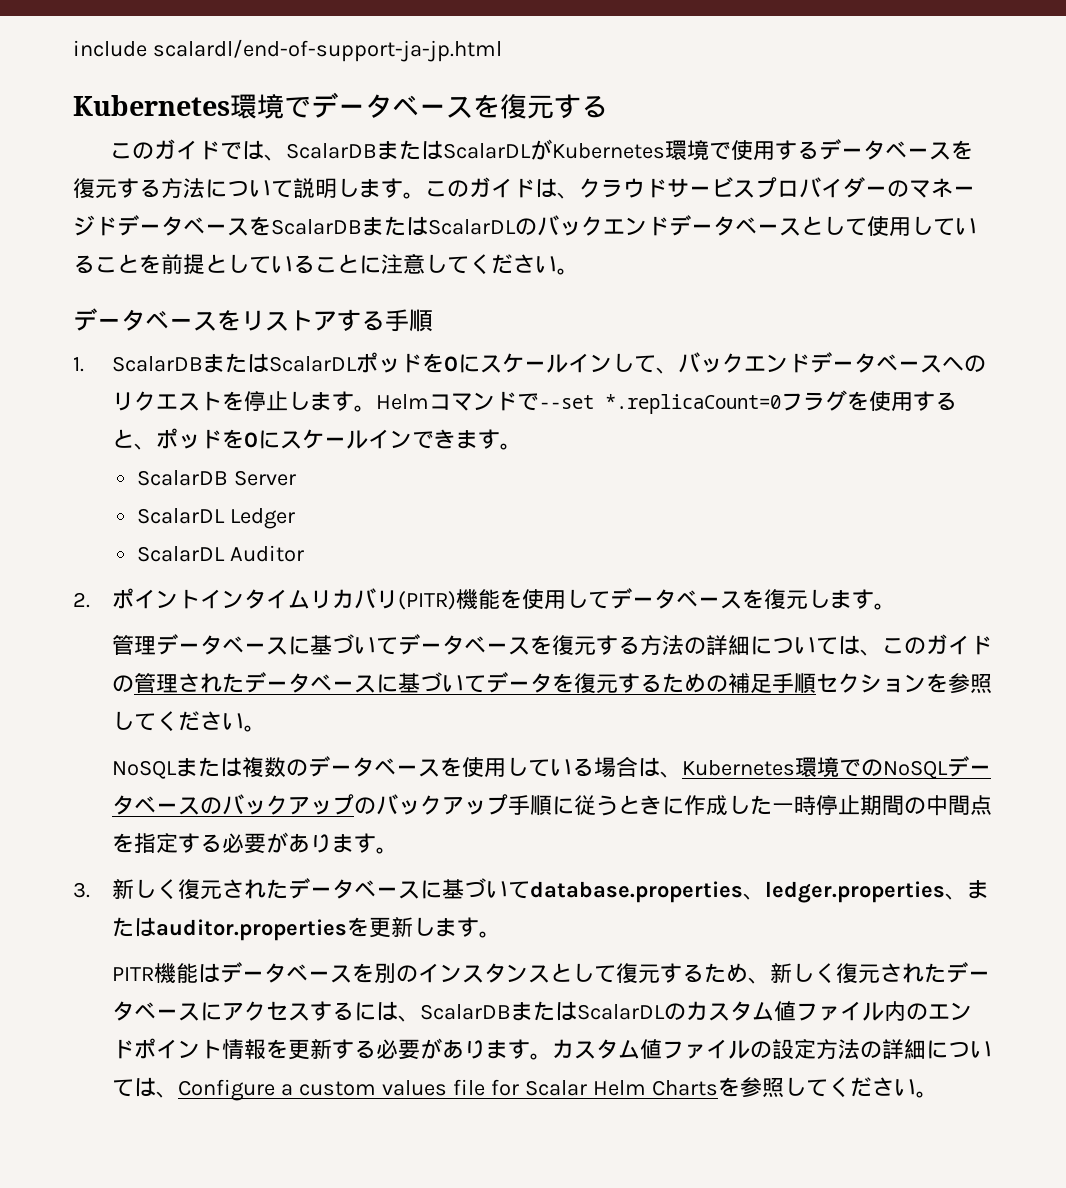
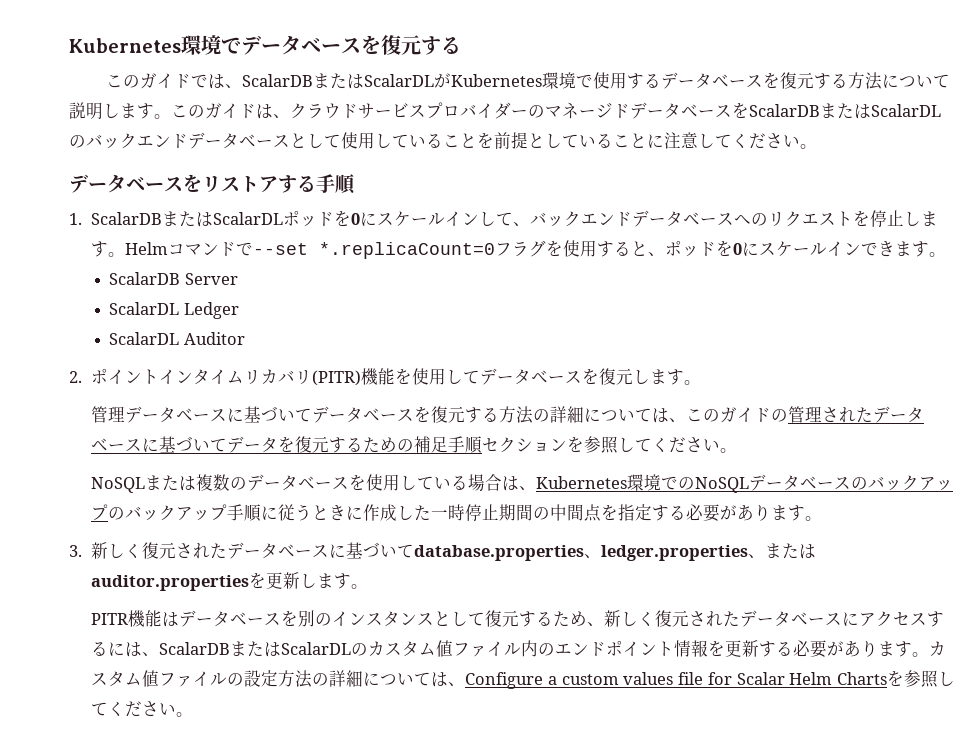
[73,39,502,62] include scalardl/end-of-support-ja-jp.html // -> (69, 45) none

